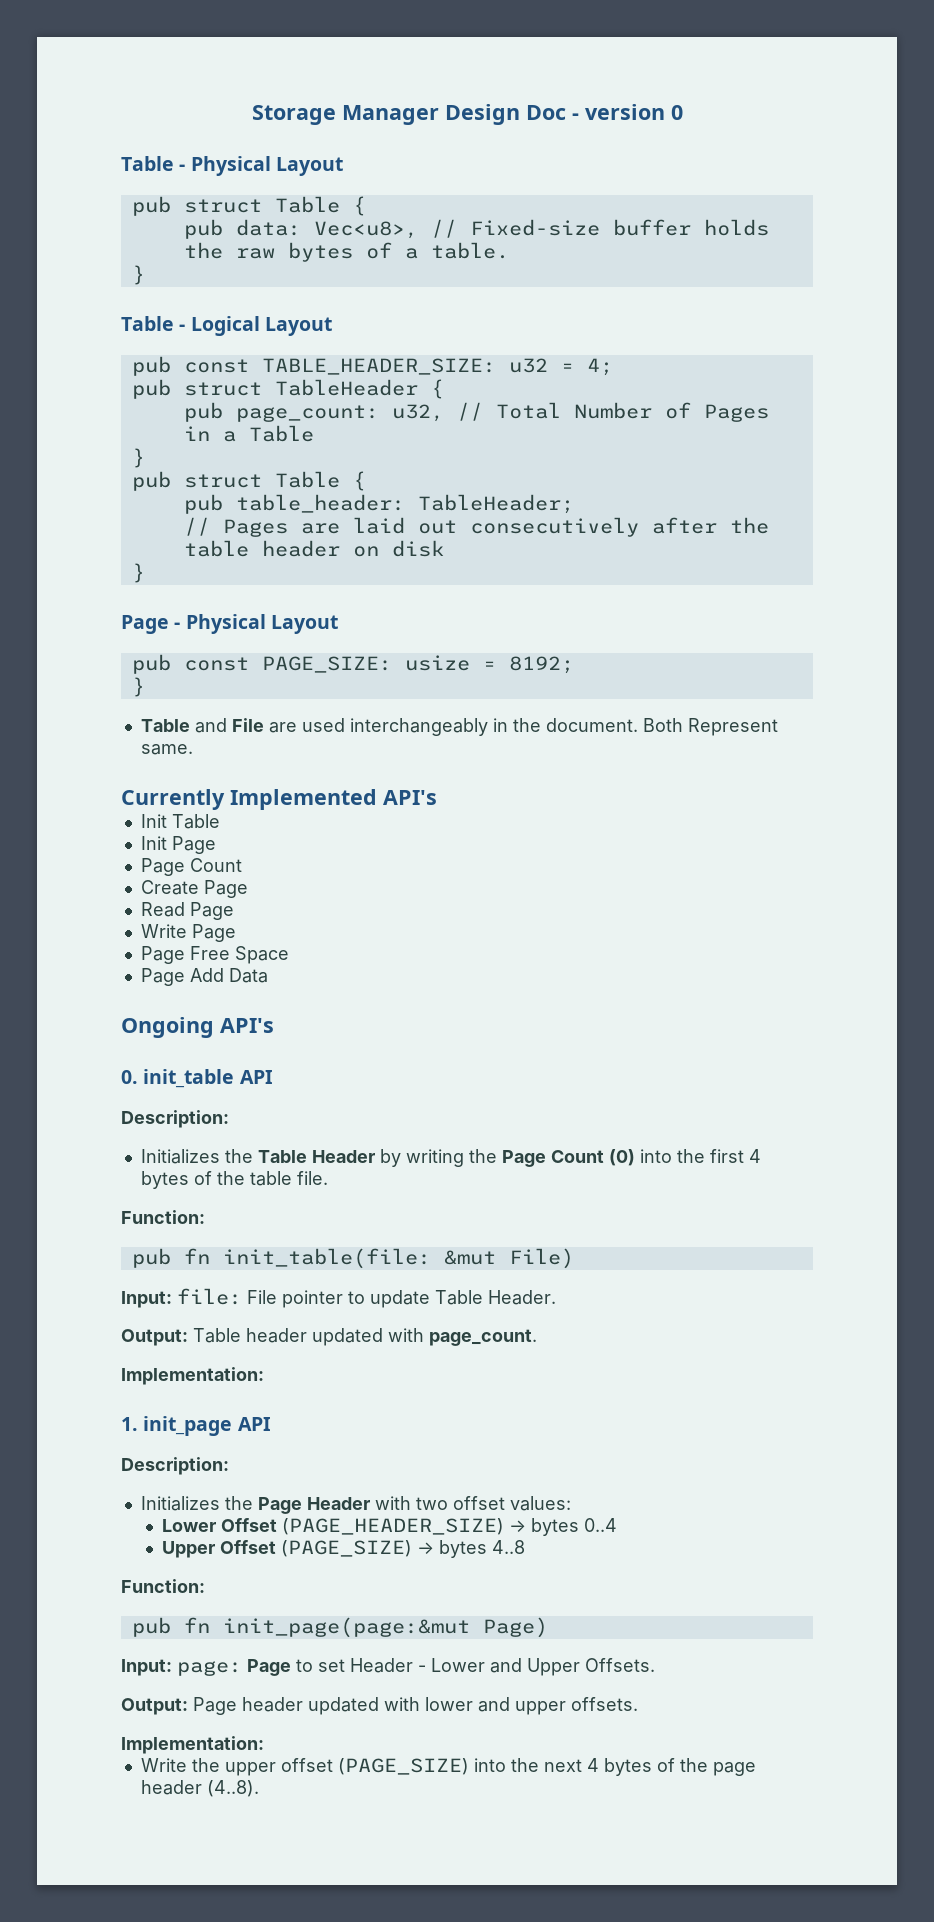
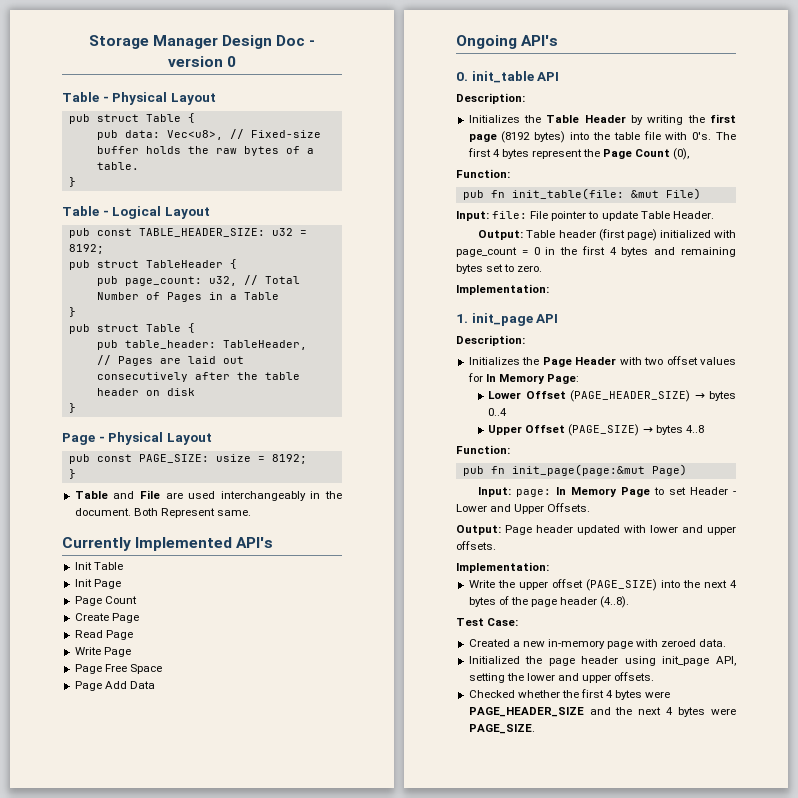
[586,358,613,376] 4; -> [68,244,104,254] 8192;
[417,494,574,514] TableHeader; -> [222,340,307,350] TableHeader,
[501,1149,761,1167] [140,1171,328,1189] Page Count (0) into the first 4 bytes of the table file. -> [710,114,736,123] [468,131,736,143] [467,148,690,160] first page (8192 bytes) into the table file with 0's. The first 4 bytes represent the Page Count (0),
[312,1328,537,1346] updated with page_count. -> [598,229,736,241] [456,246,736,257] [456,264,543,274] (first page) initialized with page_count = 0 in the first 4 bytes and remaining bytes set to zero.
[509,1496,571,1511] values: -> [700,357,736,365] [467,373,579,384] values for In Memory Page:
(242, 1668) none -> [556,487,618,497] In Memory
(259, 1788) none -> [456,618,519,626] [468,639,727,649] [468,656,736,666] [468,672,655,683] [468,689,671,700] [468,707,737,717] [468,724,535,734] // Test Case: // Created a new in-memory page with zeroed data. // Initialized the page header using init_page API, setting the lower and upper offsets. // Checked whether the first 4 bytes were PAGE_HEADER_SIZE and the next 4 bytes were PAGE_SIZE.

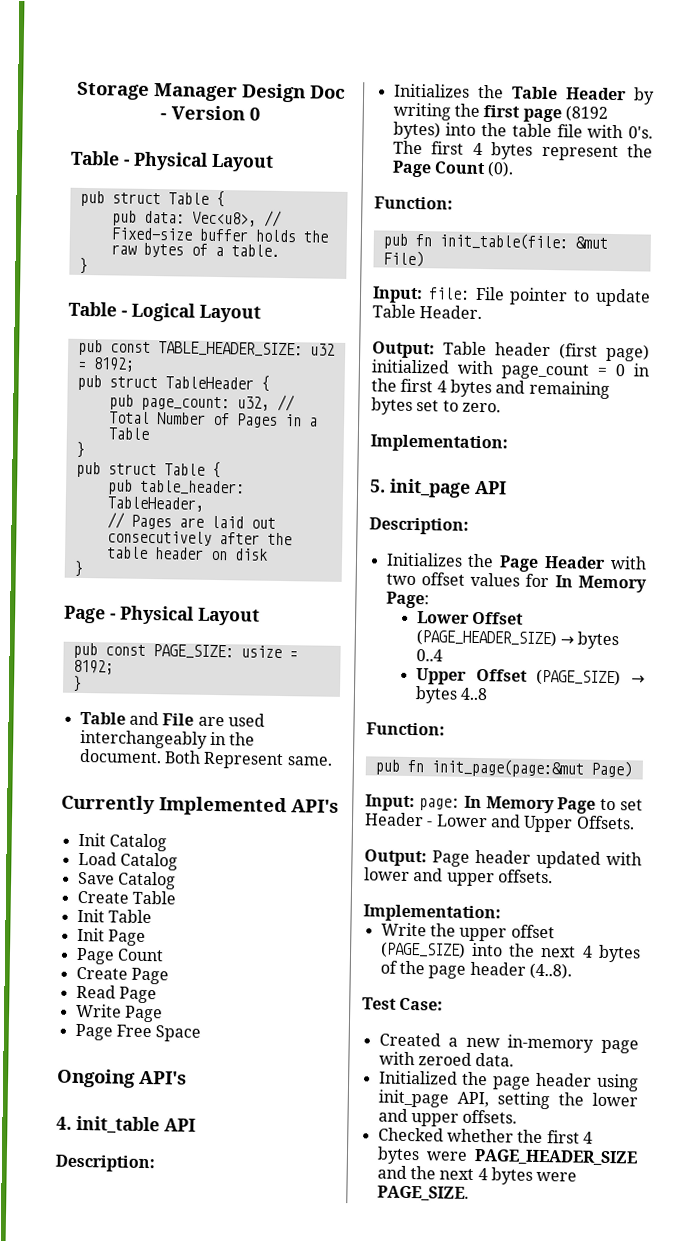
[167,56,223,67] version -> [171,105,245,121] Version
(274, 542) none -> [77,832,167,852] [77,851,178,871] [77,871,176,890] [76,890,176,905] // Init Catalog // Load Catalog // Save Catalog // Create Table
[74,681,155,691] // Page Add Data -> (202, 1033) none
[456,72,468,81] 0. -> [56,1116,72,1130] 4.
[673,148,690,160] (0), -> [487,161,515,178] (0).
[456,314,468,323] 1. -> [370,479,386,493] 5.

